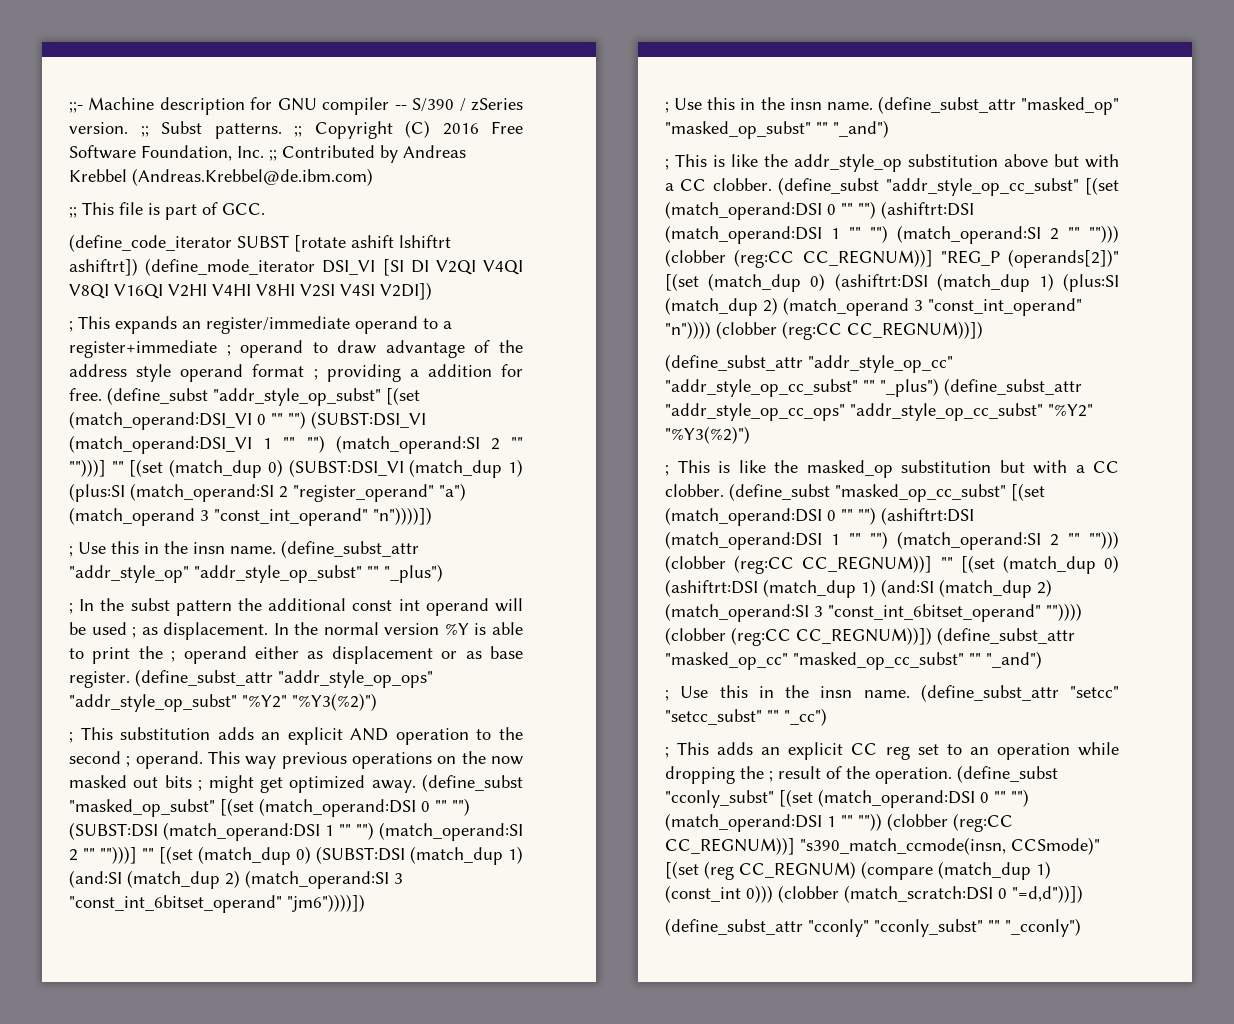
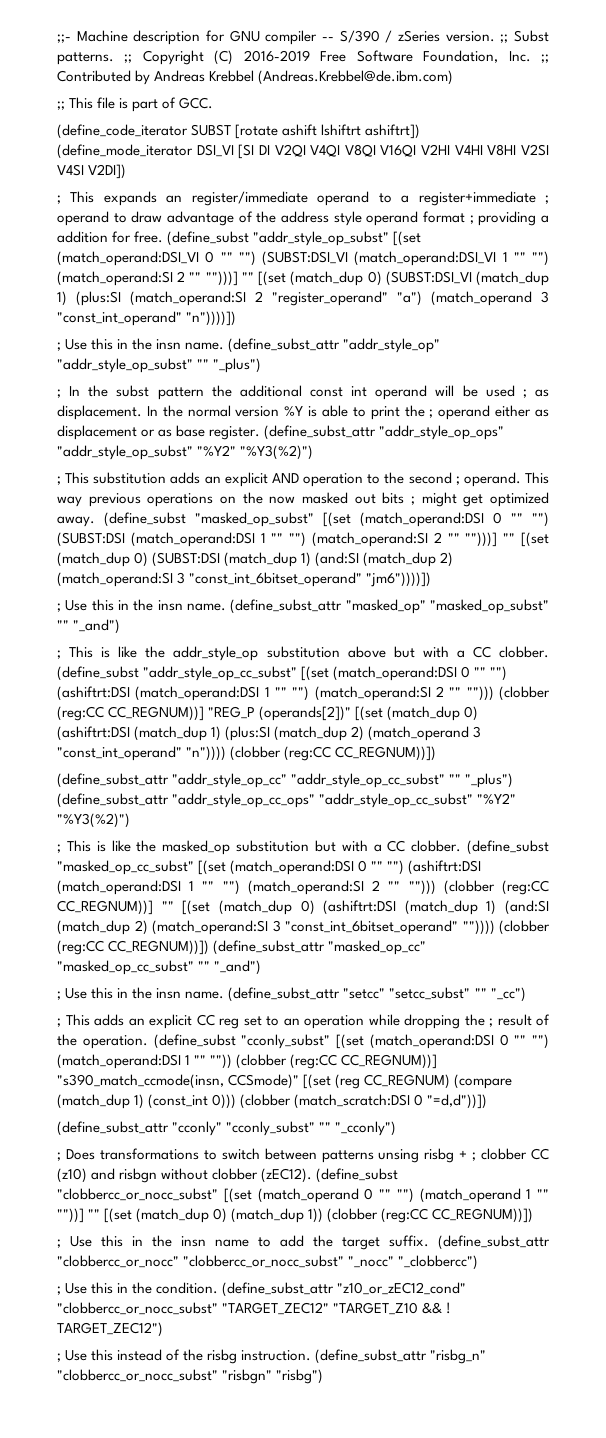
[442,123,479,135] 2016 -> [243,50,310,62] 2016-2019
(1081, 927) none -> [57,1148,550,1163] [57,1168,399,1183] [57,1188,549,1203] [57,1208,534,1223] [57,1235,550,1250] [57,1255,479,1270] [57,1282,467,1297] [57,1302,452,1315] [57,1322,163,1337] [57,1349,487,1364] [57,1369,324,1384] // ; Does transformations to switch between patterns unsing risbg + ; clobber CC (z10) and risbgn without clobber (zEC12). (define_subst "clobbercc_or_nocc_subst" [(set (match_operand 0 "" "") (match_operand 1 "" ""))] "" [(set (match_dup 0) (match_dup 1)) (clobber (reg:CC CC_REGNUM))]) // ; Use this in the insn name to add the target suffix. (define_subst_attr "clobbercc_or_nocc" "clobbercc_or_nocc_subst" "_nocc" "_clobbercc") // ; Use this in the condition. (define_subst_attr "z10_or_zEC12_cond" "clobbercc_or_nocc_subst" "TARGET_ZEC12" "TARGET_Z10 && ! TARGET_ZEC12") // ; Use this instead of the risbg instruction. (define_subst_attr "risbg_n" "clobbercc_or_nocc_subst" "risbgn" "risbg")

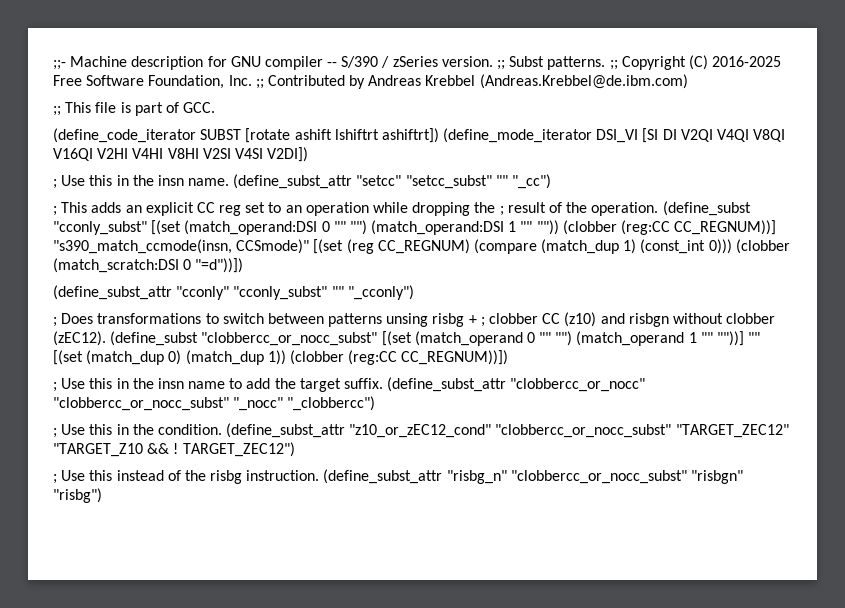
[243,50,310,62] 2016-2019 -> [712,56,782,67] 2016-2025
[57,191,549,206] [57,211,550,226] [57,231,422,246] [57,251,549,266] [57,271,549,286] [57,291,549,306] [57,311,237,326] [57,338,441,353] [57,358,262,373] [57,385,550,400] [57,405,549,420] [57,425,505,440] [57,445,314,460] [57,472,549,487] [57,492,550,507] [57,512,549,527] [57,532,550,547] [57,552,454,567] [57,572,432,587] [57,599,549,614] [57,619,121,634] [57,646,549,661] [57,666,508,681] [57,686,550,701] [57,706,479,721] [57,726,482,741] [57,746,437,761] [57,773,514,788] [57,793,517,808] [57,813,130,828] [57,840,549,855] [57,860,482,875] [57,880,549,895] [57,900,549,915] [57,920,550,935] [57,940,427,955] [57,960,262,975] // ; This expands an register/immediate operand to a register+immediate ; operand to draw advantage of the address style operand format ; providing a addition for free. (define_subst "addr_style_op_subst" [(set (match_operand:DSI_VI 0 "" "") (SUBST:DSI_VI (match_operand:DSI_VI 1 "" "") (match_operand:SI 2 "" "")))] "" [(set (match_dup 0) (SUBST:DSI_VI (match_dup 1) (plus:SI (match_operand:SI 2 "register_operand" "a") (match_operand 3 "const_int_operand" "n"))))]) // ; Use this in the insn name. (define_subst_attr "addr_style_op" "addr_style_op_subst" "" "_plus") // ; In the subst pattern the additional const int operand will be used ; as displacement. In the normal version %Y is able to print the ; operand either as displacement or as base register. (define_subst_attr "addr_style_op_ops" "addr_style_op_subst" "%Y2" "%Y3(%2)") // ; This substitution adds an explicit AND operation to the second ; operand. This way previous operations on the now masked out bits ; might get optimized away. (define_subst "masked_op_subst" [(set (match_operand:DSI 0 "" "") (SUBST:DSI (match_operand:DSI 1 "" "") (match_operand:SI 2 "" "")))] "" [(set (match_dup 0) (SUBST:DSI (match_dup 1) (and:SI (match_dup 2) (match_operand:SI 3 "const_int_6bitset_operand" "jm6"))))]) // ; Use this in the insn name. (define_subst_attr "masked_op" "masked_op_subst" "" "_and") // ; This is like the addr_style_op substitution above but with a CC clobber. (define_subst "addr_style_op_cc_subst" [(set (match_operand:DSI 0 "" "") (ashiftrt:DSI (match_operand:DSI 1 "" "") (match_operand:SI 2 "" ""))) (clobber (reg:CC CC_REGNUM))] "REG_P (operands[2])" [(set (match_dup 0) (ashiftrt:DSI (match_dup 1) (plus:SI (match_dup 2) (match_operand 3 "const_int_operand" "n")))) (clobber (reg:CC CC_REGNUM))]) // (define_subst_attr "addr_style_op_cc" "addr_style_op_cc_subst" "" "_plus") (define_subst_attr "addr_style_op_cc_ops" "addr_style_op_cc_subst" "%Y2" "%Y3(%2)") // ; This is like the masked_op substitution but with a CC clobber. (define_subst "masked_op_cc_subst" [(set (match_operand:DSI 0 "" "") (ashiftrt:DSI (match_operand:DSI 1 "" "") (match_operand:SI 2 "" ""))) (clobber (reg:CC CC_REGNUM))] "" [(set (match_dup 0) (ashiftrt:DSI (match_dup 1) (and:SI (match_dup 2) (match_operand:SI 3 "const_int_6bitset_operand" "")))) (clobber (reg:CC CC_REGNUM))]) (define_subst_attr "masked_op_cc" "masked_op_cc_subst" "" "_and") -> (309, 154) none
[427,1094,488,1109] "=d,d"))]) -> [195,258,244,273] "=d"))])

